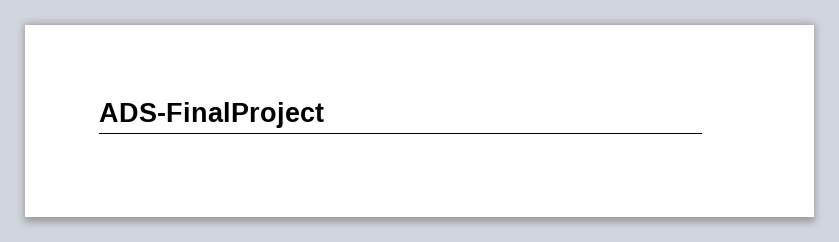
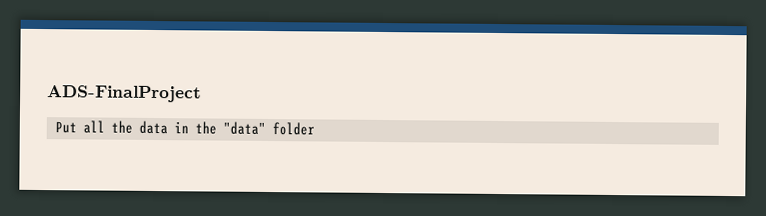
(324, 115) none -> [54,120,315,136] // Put all the data in the "data" folder

